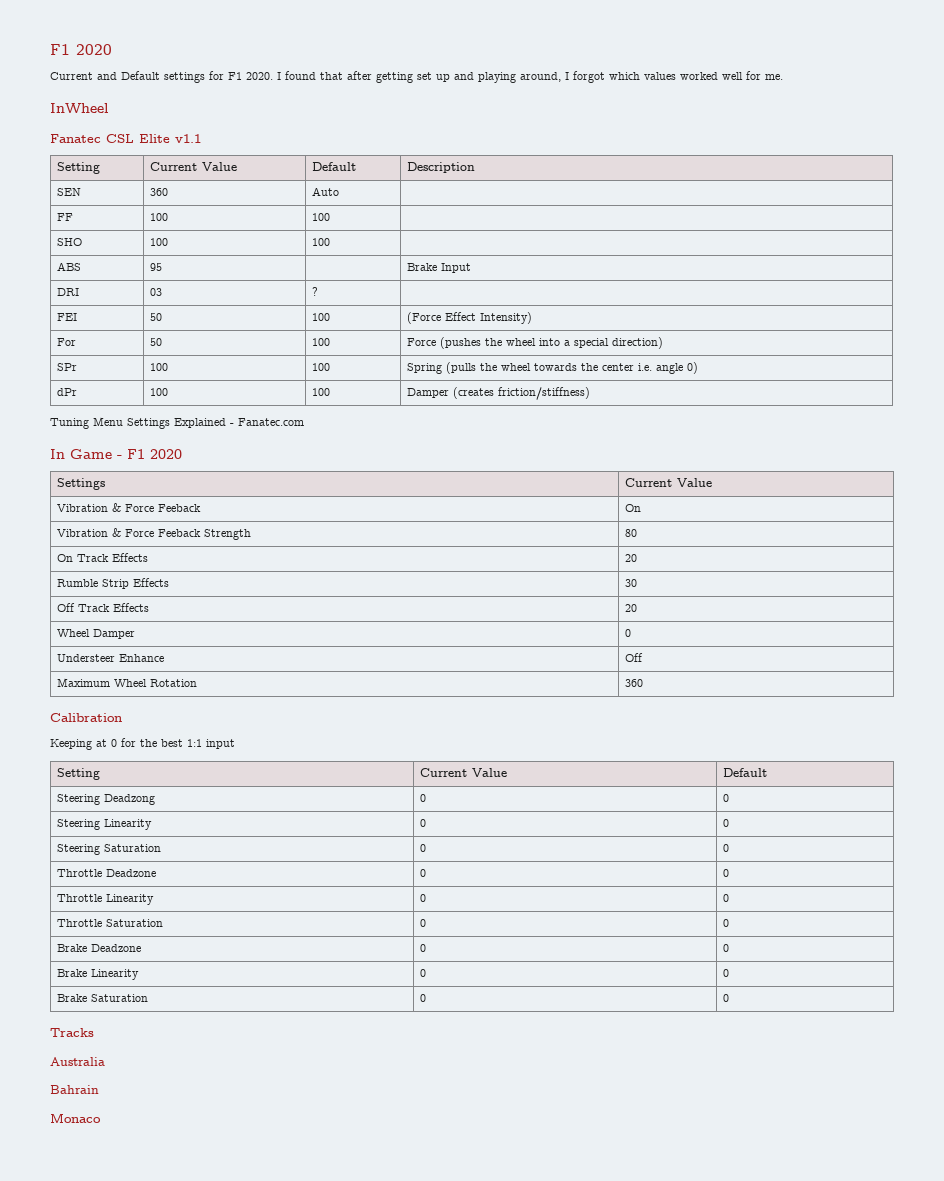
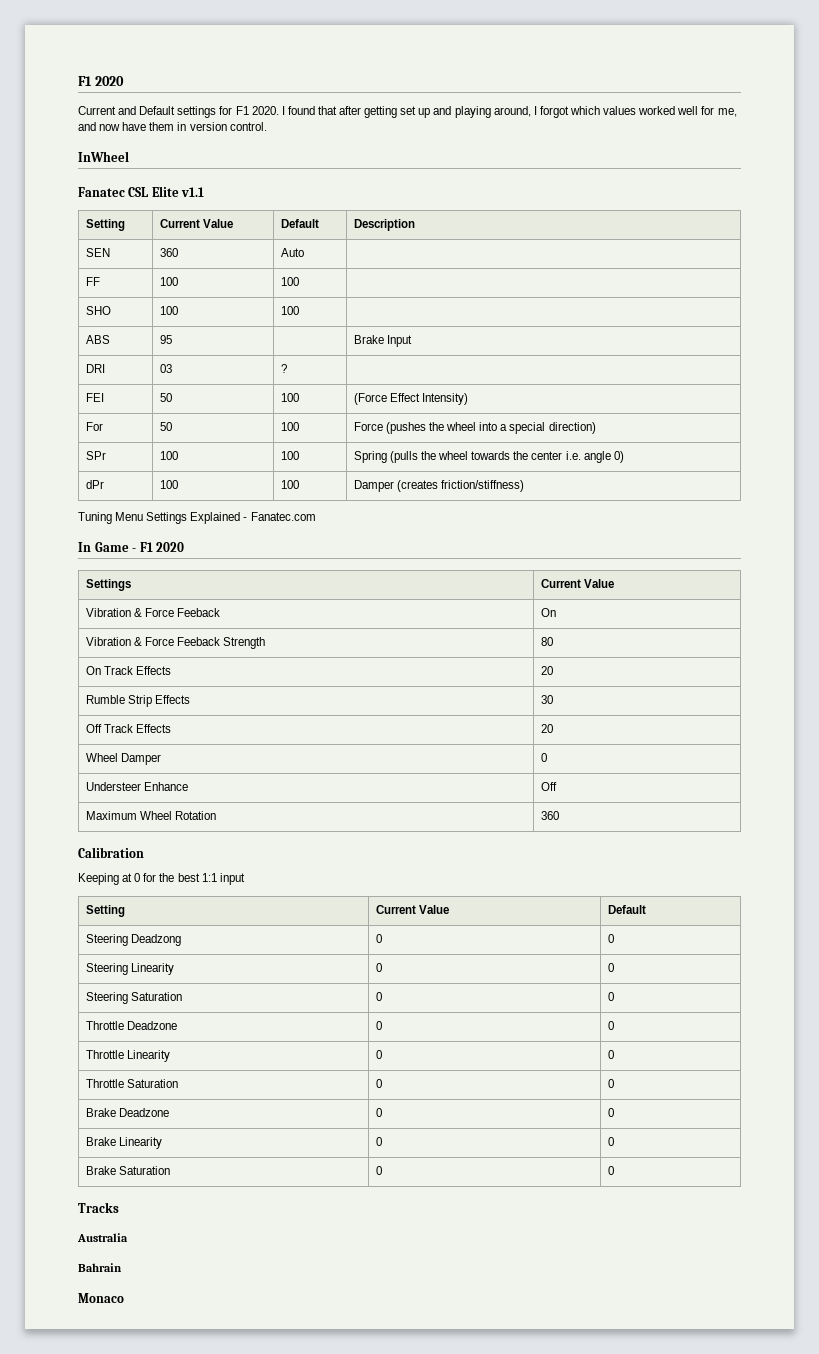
[765,74,783,80] me. -> [717,108,737,117] [78,122,267,131] me, and now have them in version control.

